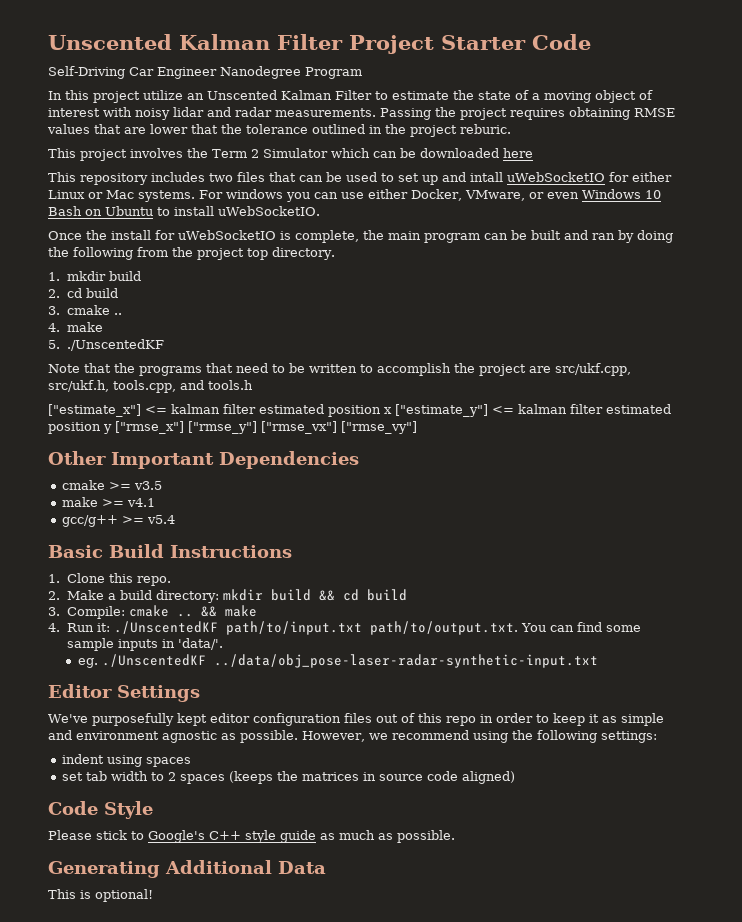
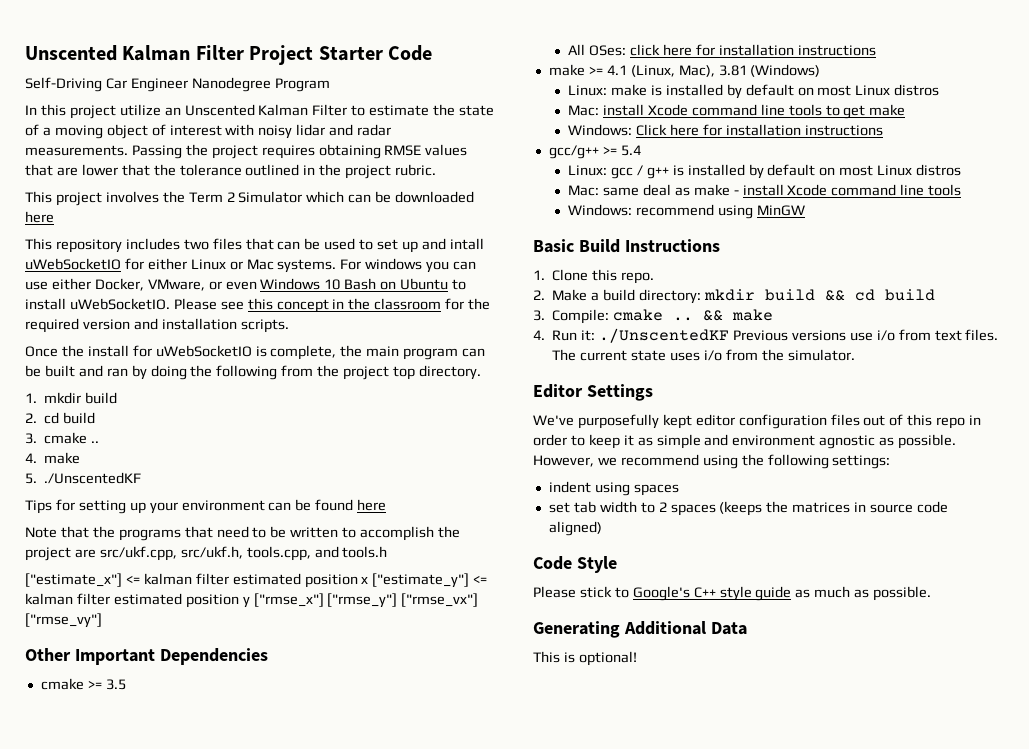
[460,124,511,134] reburic. -> [395,164,437,176] rubric.
(320, 211) none -> [173,298,491,313] [25,318,289,333] Please see this concept in the classroom for the required version and installation scripts.
(164, 345) none -> [25,499,387,514] // Tips for setting up your environment can be found here
[134,481,163,490] [62,497,156,507] [62,515,176,527] v3.5 // make >= v4.1 // gcc/g++ >= v5.4 -> [105,679,126,690] [568,44,876,56] [548,64,821,77] [568,84,940,99] [568,104,906,119] [568,124,883,136] [548,145,641,159] [568,164,962,179] [568,184,962,196] [568,204,805,219] 3.5 // All OSes: click here for installation instructions // make >= 4.1 (Linux, Mac), 3.81 (Windows) // Linux: make is installed by default on most Linux distros // Mac: install Xcode command line tools to get make // Windows: Click here for installation instructions // gcc/g++ >= 5.4 // Linux: gcc / g++ is installed by default on most Linux distros // Mac: same deal as make - install Xcode command line tools // Windows: recommend using MinGW
[225,621,642,635] [66,638,223,651] [77,654,598,668] path/to/input.txt path/to/output.txt. You can find some sample inputs in 'data/'. // eg. ./UnscentedKF ../data/obj_pose-laser-radar-synthetic-input.txt -> [732,329,999,341] [552,349,855,361] Previous versions use i/o from text files. The current state uses i/o from the simulator.

